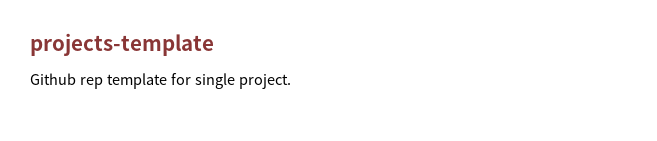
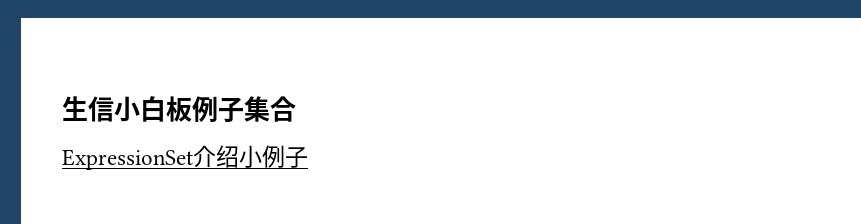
[30,33,214,56] [30,73,291,89] projects-template // Github rep template for single project. -> [62,96,296,123] [62,145,308,170] 生信小白板例子集合 // ExpressionSet介绍小例子

